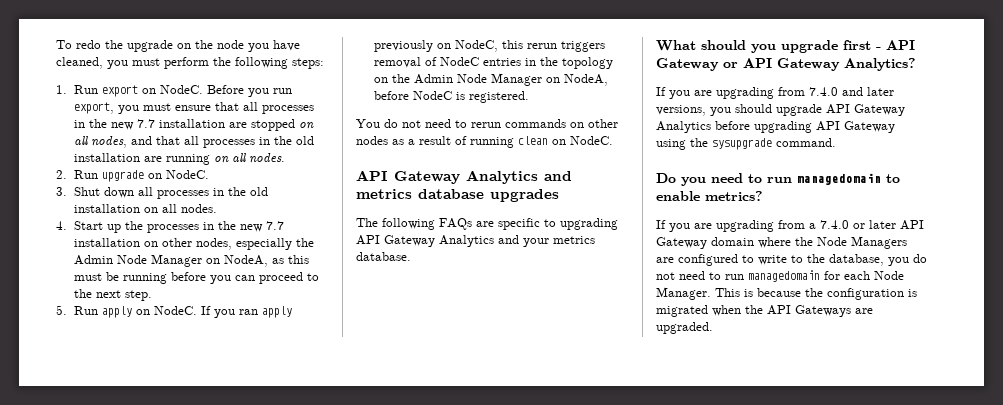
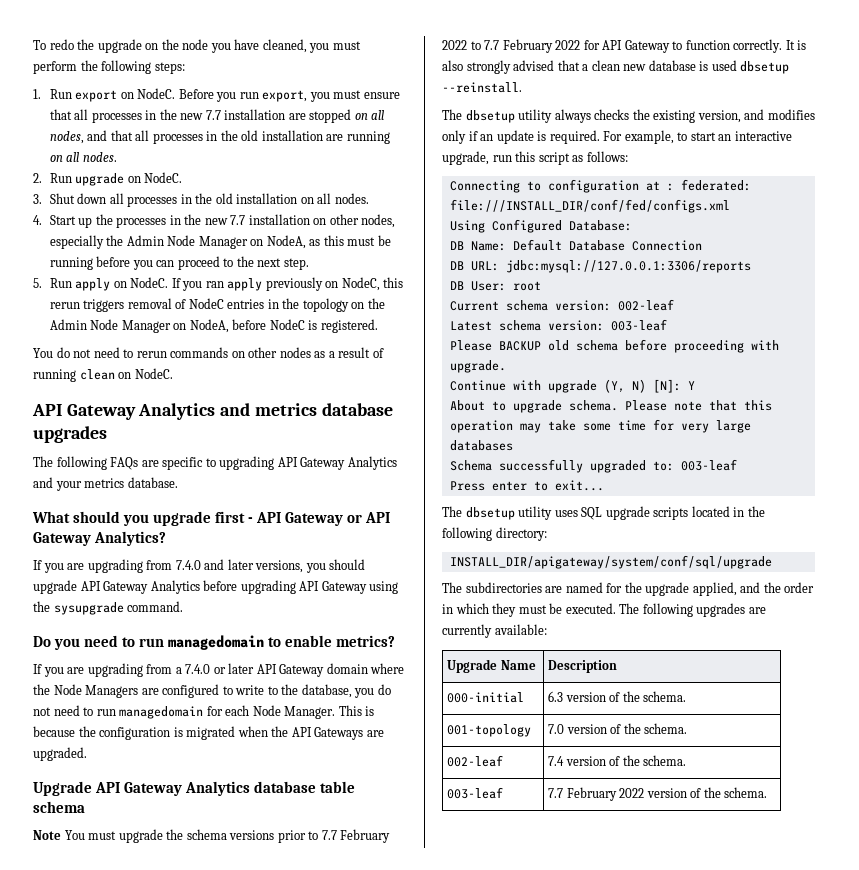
(713, 328) none -> [33,781,356,796] [33,801,85,813] [33,829,391,843] [442,39,807,53] [442,60,790,74] [442,82,522,93] [442,109,815,123] [442,130,792,144] [442,151,628,165] [449,179,751,193] [449,199,730,213] [449,219,632,233] [449,239,702,251] [449,260,751,273] [449,281,541,291] [449,299,674,311] [449,319,667,331] [449,339,779,353] [449,360,506,373] [449,379,695,393] [449,400,772,413] [449,419,751,433] [449,440,513,451] [449,459,737,473] [449,480,604,491] [442,506,765,520] [442,527,547,541] [449,555,772,569] [442,582,815,596] [442,603,766,617] [442,624,547,638] [447,659,536,673] [548,660,618,673] [447,692,525,703] [548,691,687,702] [447,724,532,737] [548,723,688,734] [447,755,504,767] [548,755,687,766] [447,787,504,799] [548,787,768,801] // Upgrade API Gateway Analytics database table schema // Note You must upgrade the schema versions prior to 7.7 February 2022 to 7.7 February 2022 for API Gateway to function correctly. It is also strongly advised that a clean new database is used dbsetup --reinstall. // The dbsetup utility always checks the existing version, and modifies only if an update is required. For example, to start an interactive upgrade, run this script as follows: // Connecting to configuration at : federated: file:///INSTALL_DIR/conf/fed/configs.xml // Using Configured Database: // DB Name: Default Database Connection // DB URL: jdbc:mysql://127.0.0.1:3306/reports // DB User: root // Current schema version: 002-leaf // Latest schema version: 003-leaf // Please BACKUP old schema before proceeding with upgrade. // Continue with upgrade (Y, N) [N]: Y // About to upgrade schema. Please note that this operation may take some time for very large databases // Schema successfully upgraded to: 003-leaf // Press enter to exit... // The dbsetup utility uses SQL upgrade scripts located in the following directory: // INSTALL_DIR/apigateway/system/conf/sql/upgrade // The subdirectories are named for the upgrade applied, and the order in which they must be executed. The following upgrades are currently available: // Upgrade Name | Description // 000-initial | 6.3 version of the schema. // 001-topology | 7.0 version of the schema. // 002-leaf | 7.4 version of the schema. // 003-leaf | 7.7 February 2022 version of the schema.

